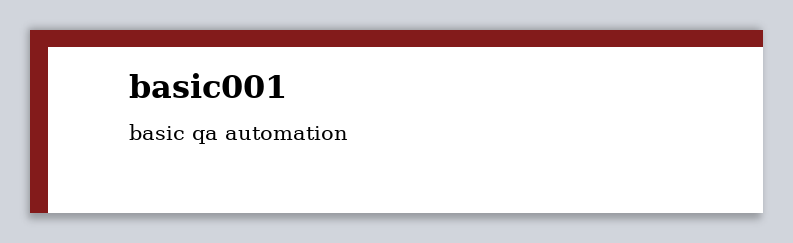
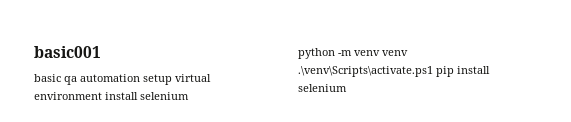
(348, 133) none -> [143,74,211,85] [34,92,189,100] [298,48,408,59] [298,66,490,77] [298,84,347,92] setup virtual environment install selenium // python -m venv venv .\venv\Scripts\activate.ps1 pip install selenium

